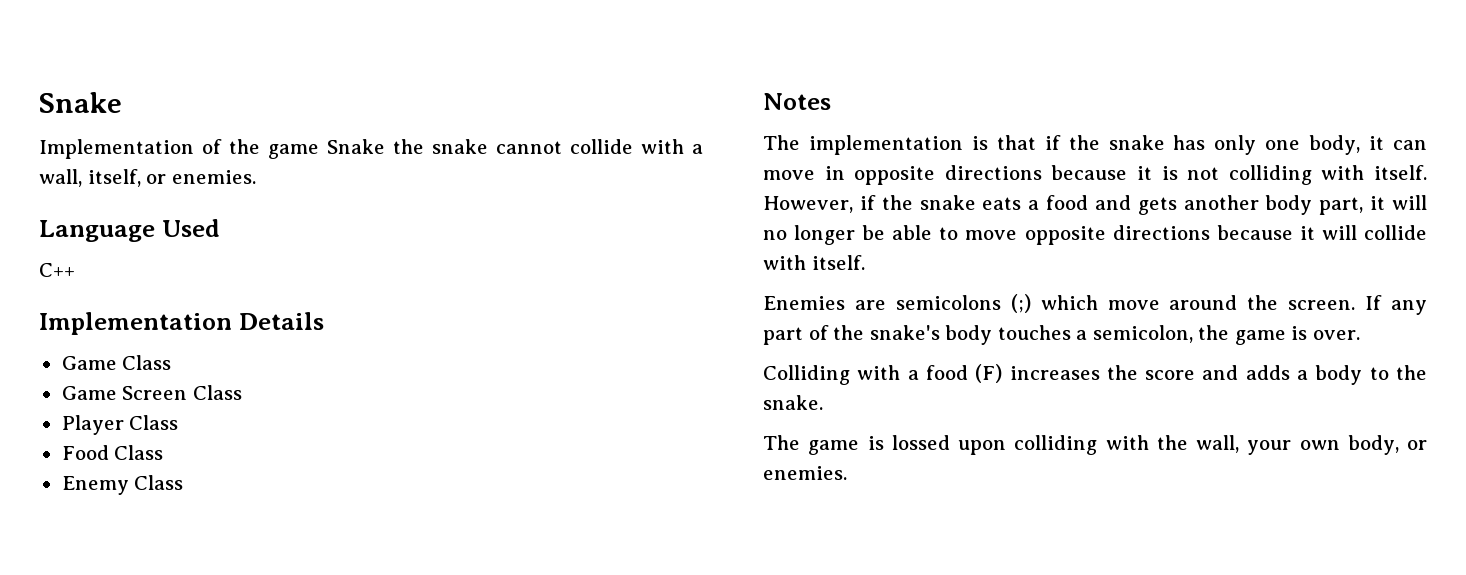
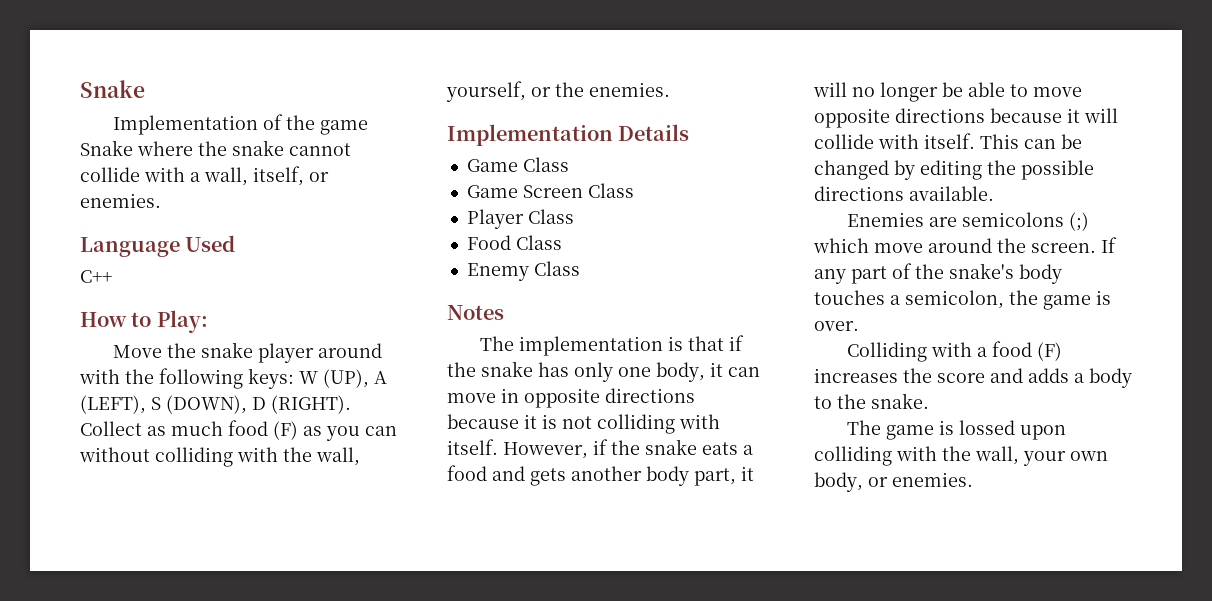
(385, 146) none -> [137,141,193,156] where
(75, 270) none -> [80,310,208,333] [113,342,383,363] [79,368,387,389] [80,395,351,414] [80,420,397,441] [79,447,360,467] [446,81,670,102] // How to Play: // Move the snake player around with the following keys: W (UP), A (LEFT), S (DOWN), D (RIGHT). Collect as much food (F) as you can without colliding with the wall, yourself, or the enemies.
(865, 262) none -> [980,134,1082,149] [814,160,1094,180] [814,186,994,201] This can be changed by editing the possible directions available.

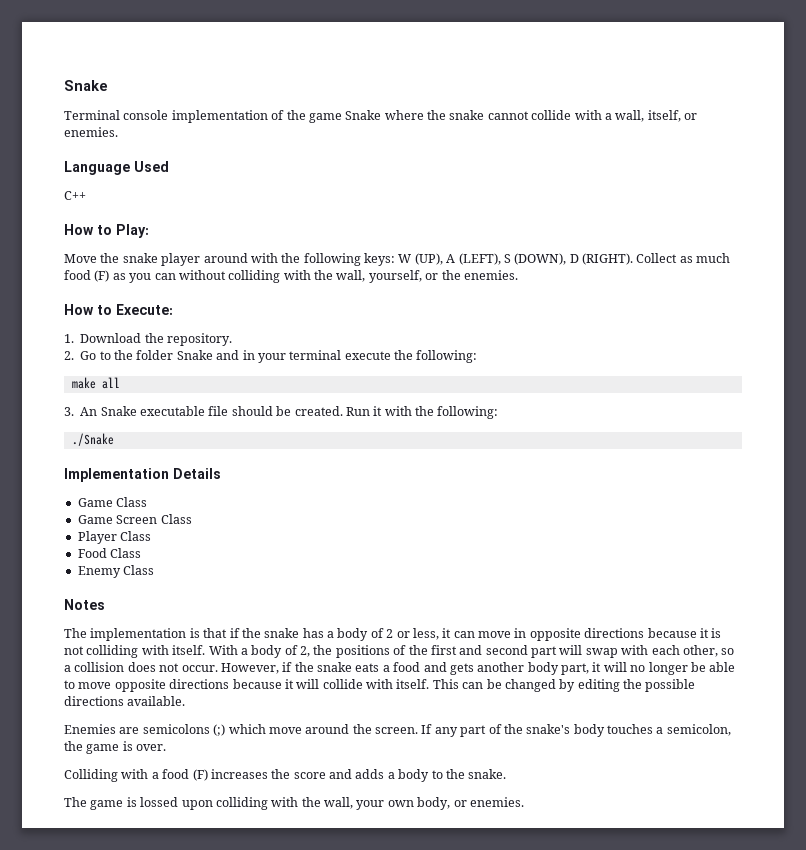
[113,115,259,135] Implementation -> [64,110,268,123] Terminal console implementation
(670, 89) none -> [64,304,173,315] [64,333,232,346] [64,350,478,363] [71,377,120,389] [64,406,499,419] [71,433,114,446] // How to Execute: // 1. Download the repository. // 2. Go to the folder Snake and in your terminal execute the following: // make all // 3. An Snake executable file should be created. Run it with the following: // ./Snake
[574,362,705,382] only one body, -> [327,628,439,641] a body of 2 or less,
(498, 447) none -> [208,645,735,658] [64,662,218,672] With a body of 2, the positions of the first and second part will swap with each other, so a collision does not occur.

